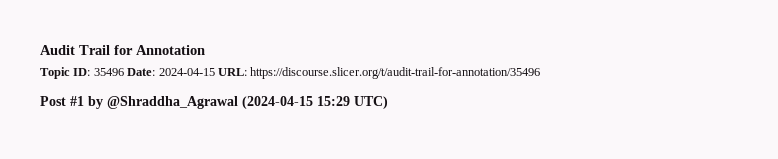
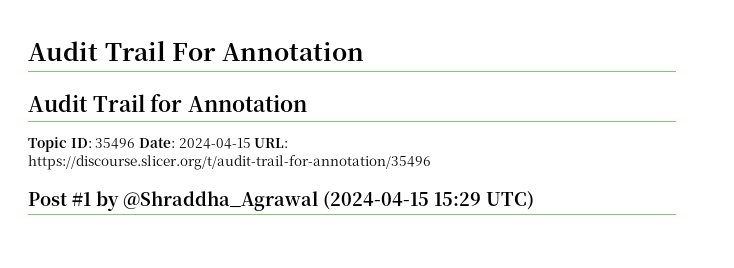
[40,45,110,55] Audit Trail -> [28,41,364,61] [28,94,145,112] Audit Trail For Annotation // Audit Trail

